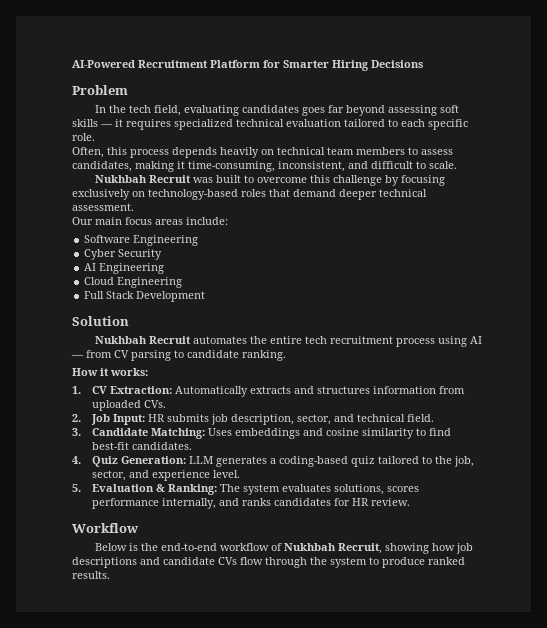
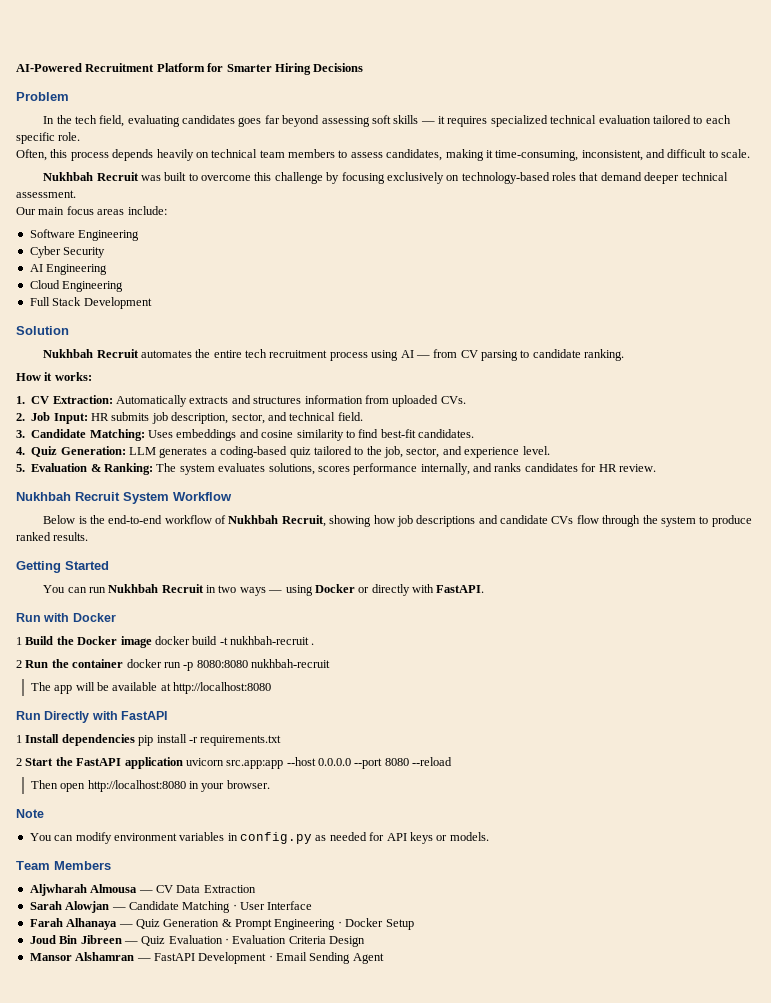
(410, 502) none -> [16,492,169,504] Nukhbah Recruit System
(110, 575) none -> [16,561,109,573] [43,584,485,596] [16,613,116,622] [16,636,315,648] [16,659,330,671] [30,682,272,694] [16,711,168,723] [16,734,282,746] [16,757,453,769] [30,780,270,792] [16,809,44,818] [29,832,489,844] [16,861,111,870] [29,884,256,896] [29,901,313,913] [29,918,414,930] [29,935,366,947] [29,952,384,964] // Getting Started // You can run Nukhbah Recruit in two ways — using Docker or directly with FastAPI. // Run with Docker // 1 Build the Docker image docker build -t nukhbah-recruit . // 2 Run the container docker run -p 8080:8080 nukhbah-recruit // The app will be available at http://localhost:8080 // Run Directly with FastAPI // 1 Install dependencies pip install -r requirements.txt // 2 Start the FastAPI application uvicorn src.app:app --host 0.0.0.0 --port 8080 --reload // Then open http://localhost:8080 in your browser. // Note // You can modify environment variables in config.py as needed for API keys or models. // Team Members // Aljwharah Almousa — CV Data Extraction // Sarah Alowjan — Candidate Matching · User Interface // Farah Alhanaya — Quiz Generation & Prompt Engineering · Docker Setup // Joud Bin Jibreen — Quiz Evaluation · Evaluation Criteria Design // Mansor Alshamran — FastAPI Development · Email Sending Agent

